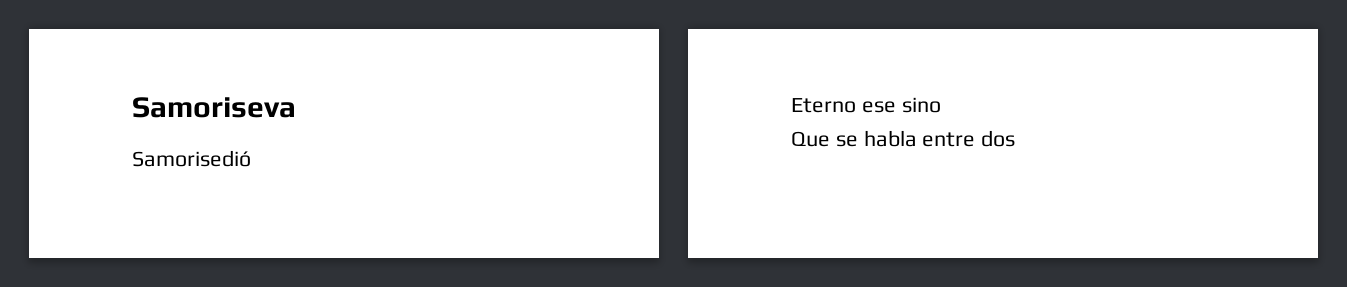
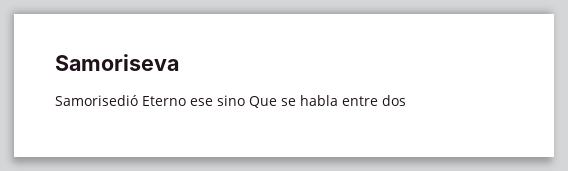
(251, 158) // -> (138, 100) none
(941, 105) // -> (245, 100) none

